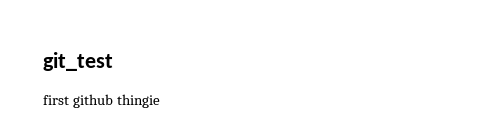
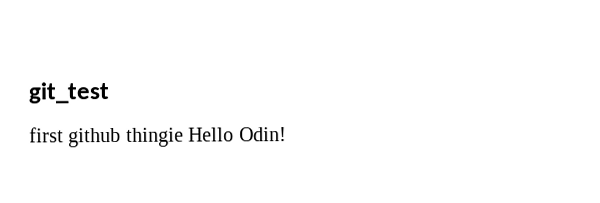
(160, 101) none -> [188,127,287,142] Hello Odin!

